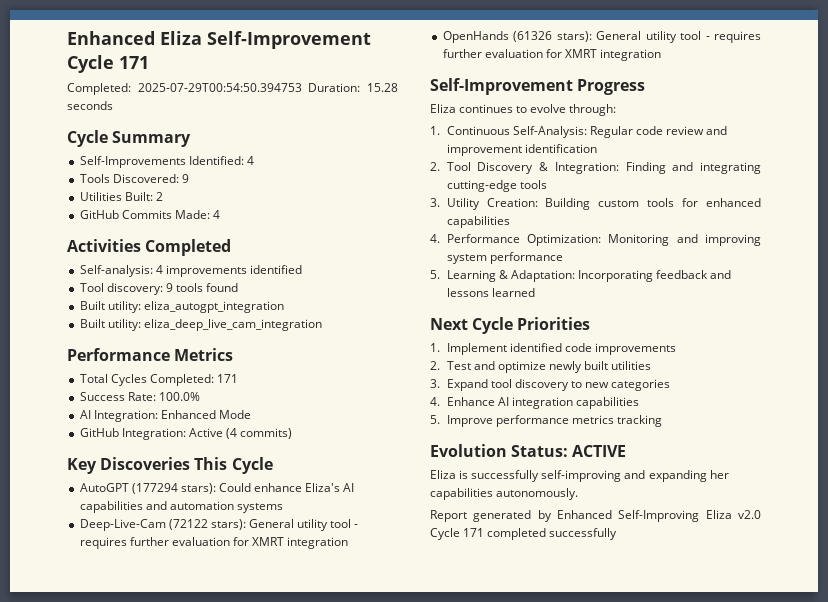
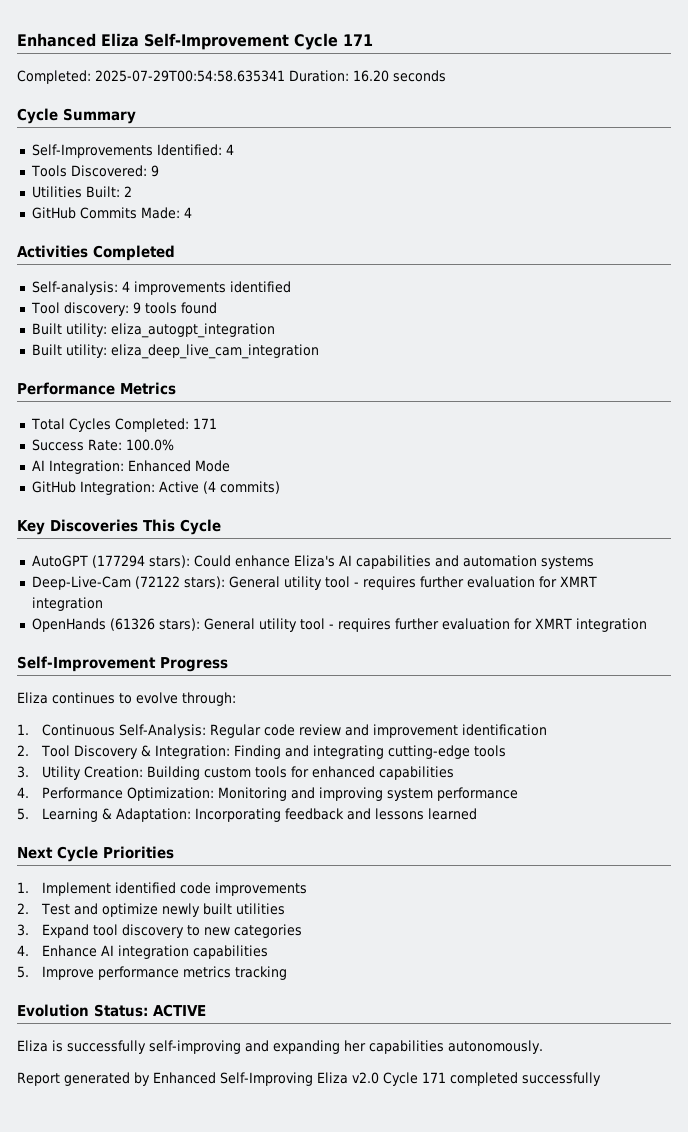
[137,83,399,92] 2025-07-29T00:54:50.394753 Duration: 15.28 -> [95,70,389,82] 2025-07-29T00:54:58.635341 Duration: 16.20

